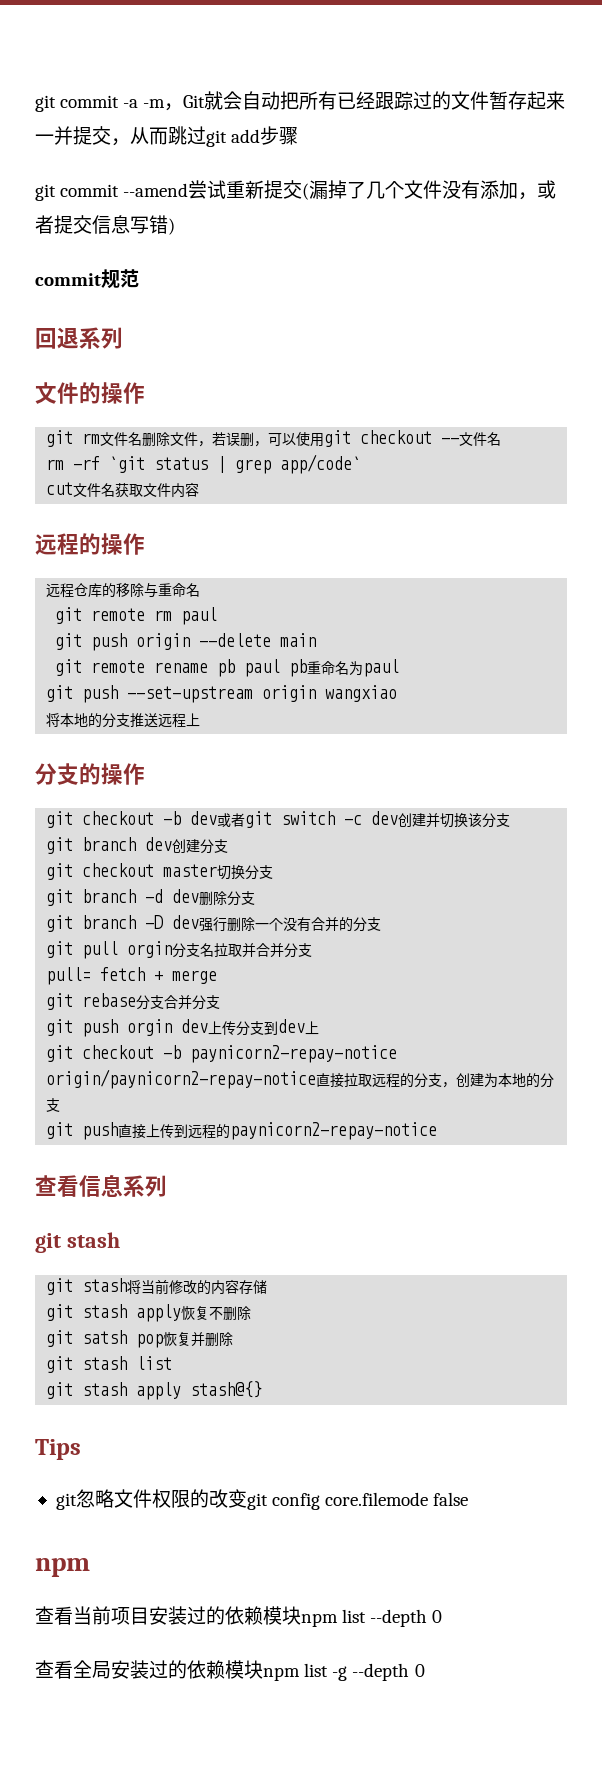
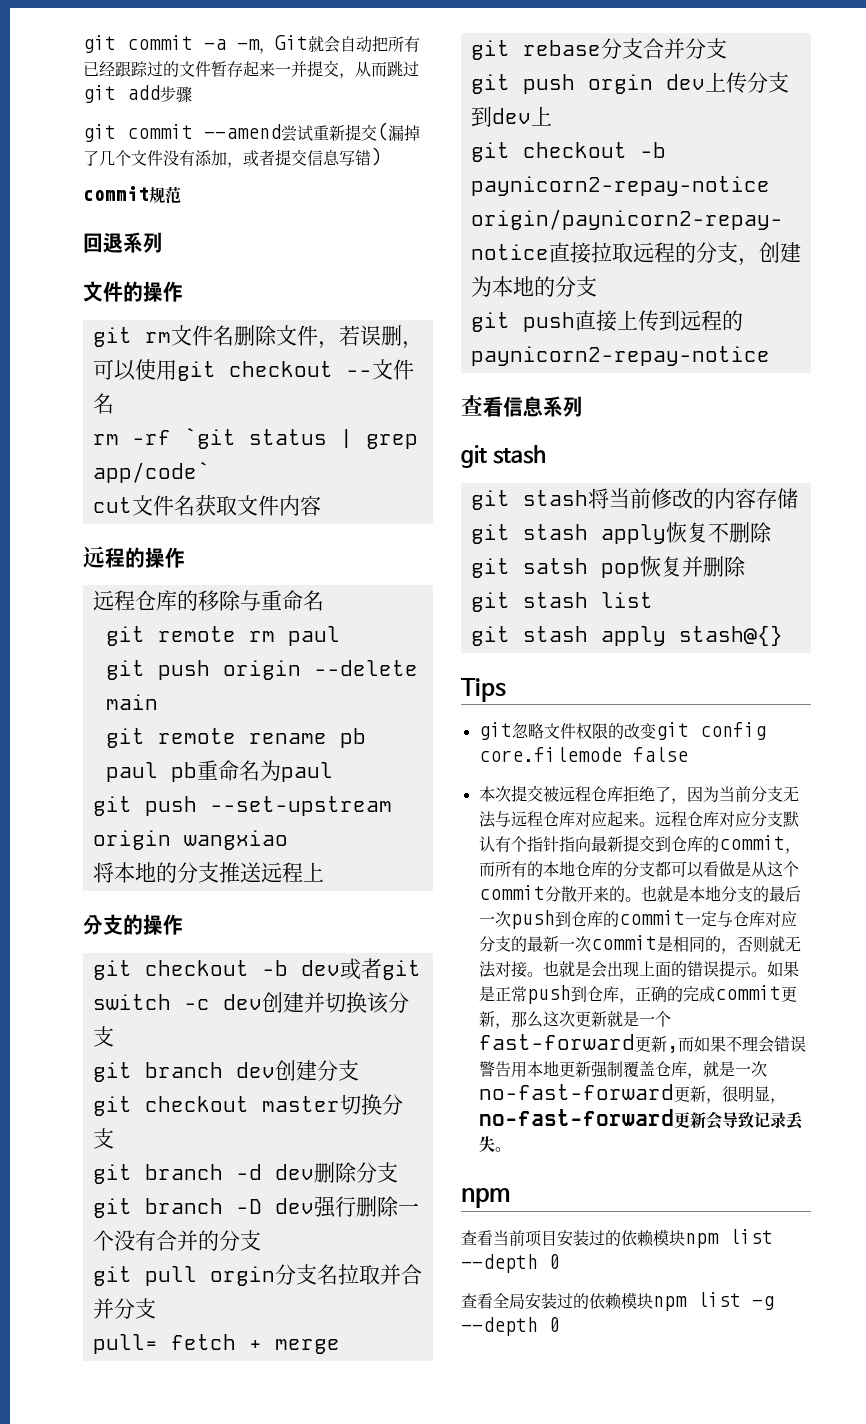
(469, 1499) none -> [478,785,799,804] [478,811,799,828] [478,835,801,854] [478,860,799,878] [478,885,801,902] [478,910,797,929] [478,935,801,954] [478,960,799,978] [478,985,797,1004] [478,1011,671,1029] [478,1034,806,1053] [478,1060,767,1079] [478,1084,786,1104] [478,1109,803,1130] [478,1136,511,1153] // 本次提交被远程仓库拒绝了，因为当前分支无法与远程仓库对应起来。远程仓库对应分支默认有个指针指向最新提交到仓库的commit，而所有的本地仓库的分支都可以看做是从这个commit分散开来的。也就是本地分支的最后一次push到仓库的commit一定与仓库对应分支的最新一次commit是相同的，否则就无法对接。也就是会出现上面的错误提示。如果是正常push到仓库，正确的完成commit更新，那么这次更新就是一个fast-forward更新,而如果不理会错误警告用本地更新强制覆盖仓库，就是一次no-fast-forward更新，很明显，no-fast-forward更新会导致记录丢失。

